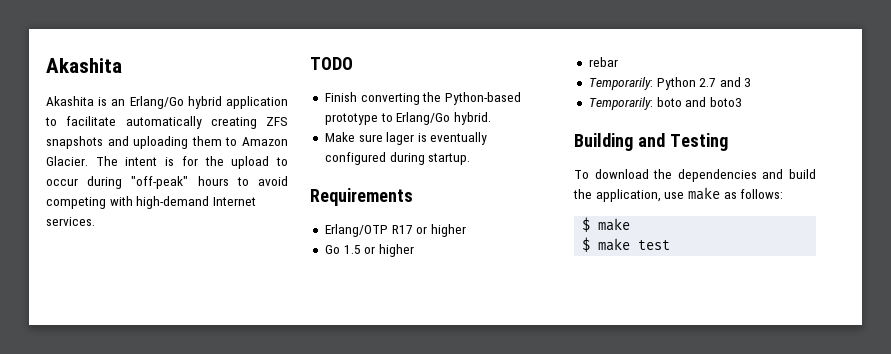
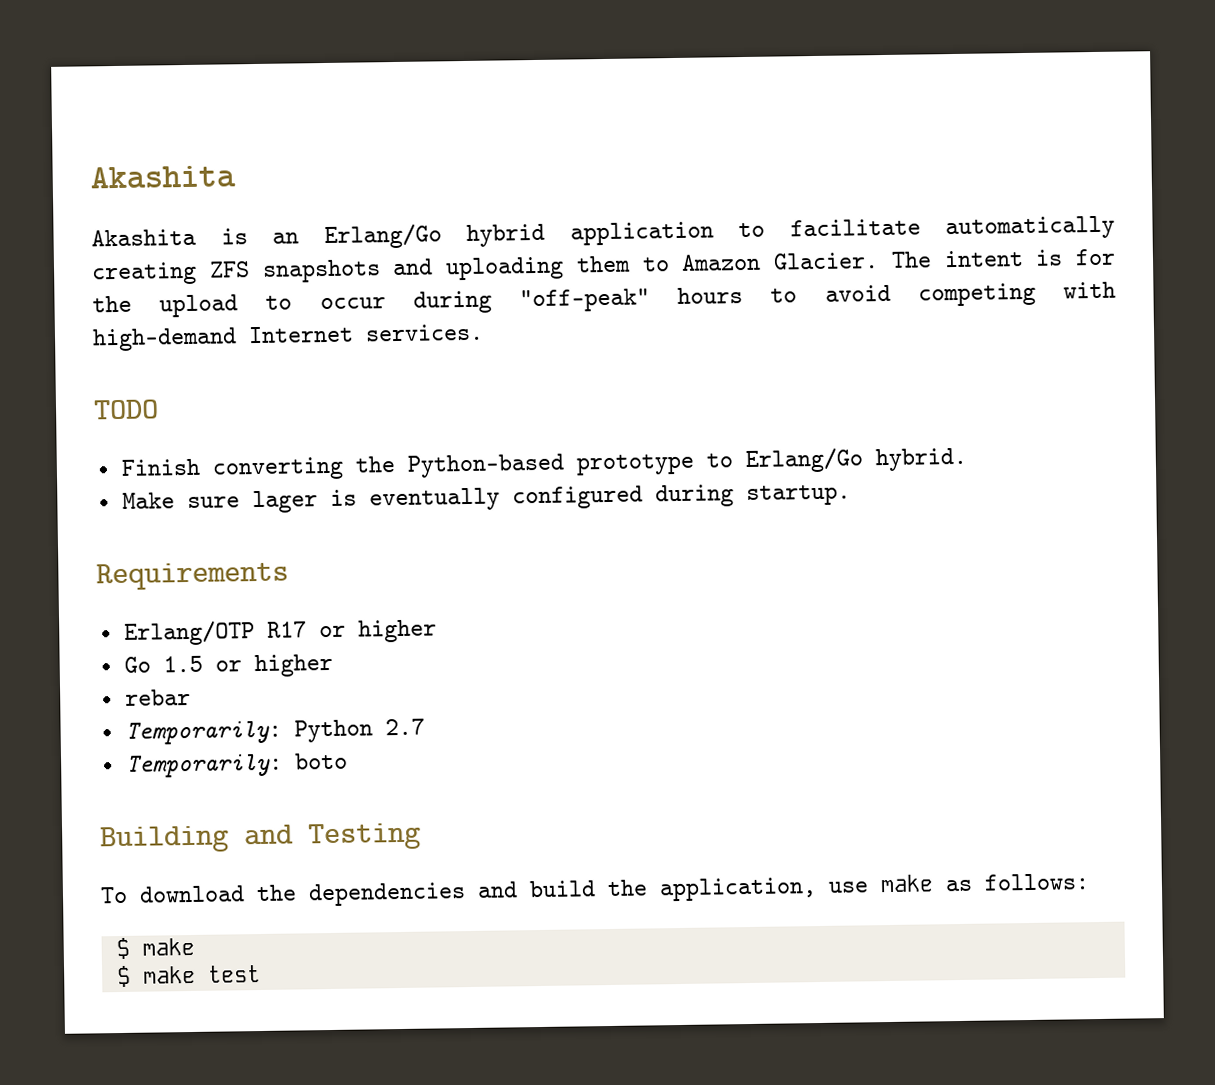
[719,77,752,87] and 3 -> (425, 727) none
[685,97,742,107] and boto3 -> (348, 761) none

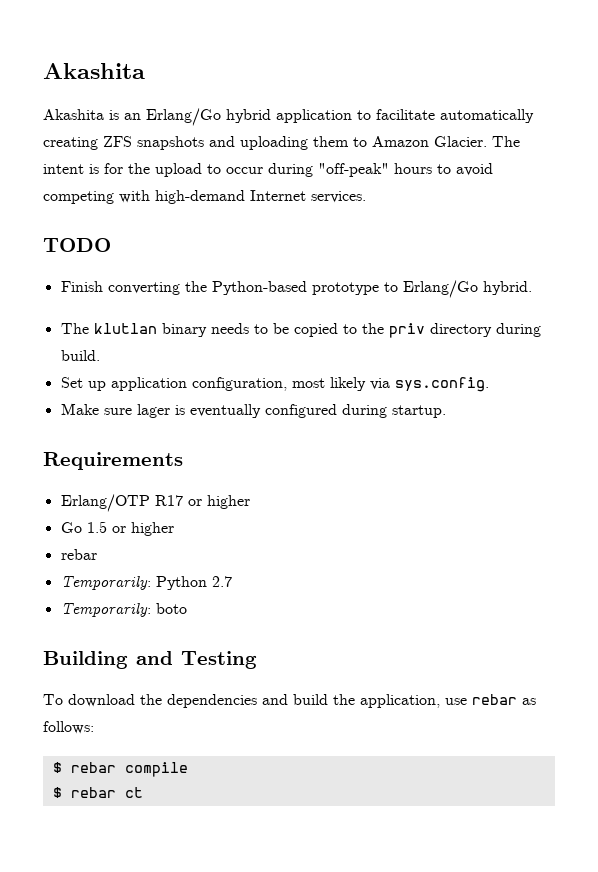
(967, 459) none -> [60,323,541,338] [60,350,100,361] [60,377,489,392] // The klutlan binary needs to be copied to the priv directory during build. // Set up application configuration, most likely via sys.config.
[880,874,934,893] make -> [472,694,517,705] rebar
[141,937,195,956] [116,965,261,988] make // $ make test -> [70,762,188,777] [52,787,143,798] rebar compile // $ rebar ct

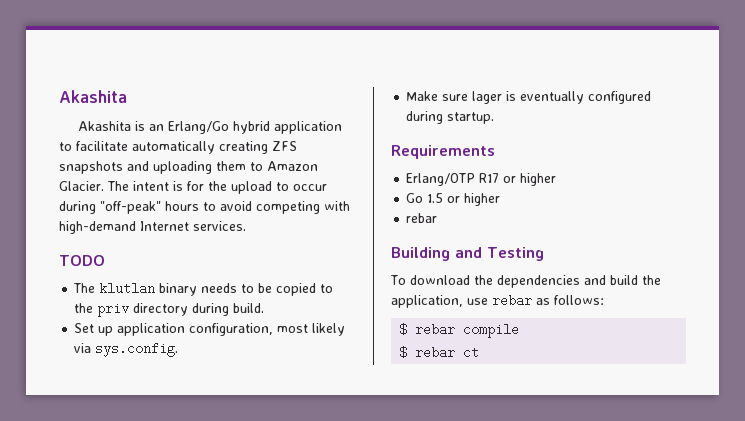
[60,280,532,298] // Finish converting the Python-based prototype to Erlang/Go hybrid. -> (105, 260) none
[60,576,232,590] [60,603,187,617] // Temporarily: Python 2.7 // Temporarily: boto -> (438, 218) none

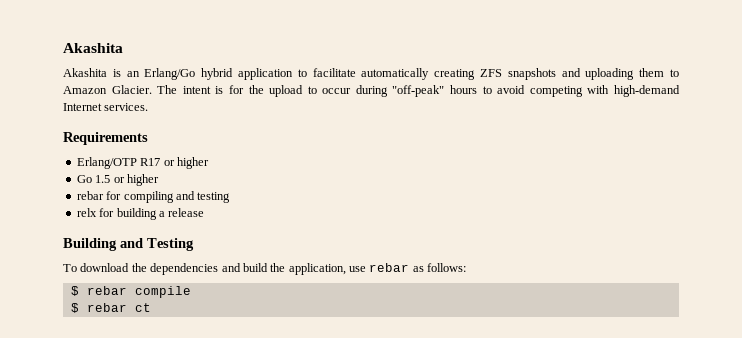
[59,255,105,266] [73,282,334,296] [74,303,265,317] [74,323,346,336] [74,342,179,357] [406,91,652,104] [406,111,495,124] // TODO // The klutlan binary needs to be copied to the priv directory during build. // Set up application configuration, most likely via sys.config. // Make sure lager is eventually configured during startup. -> (149, 107) none
(438, 218) none -> [106,191,231,203] [76,208,205,220] for compiling and testing // relx for building a release

